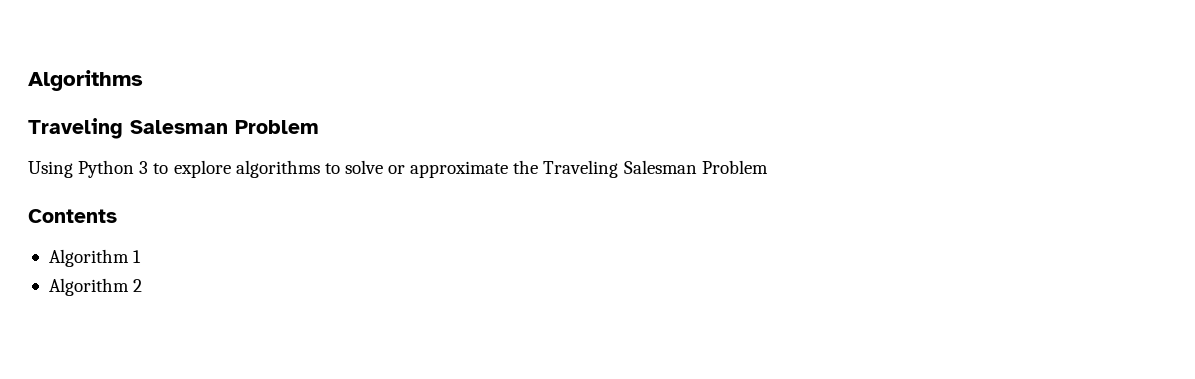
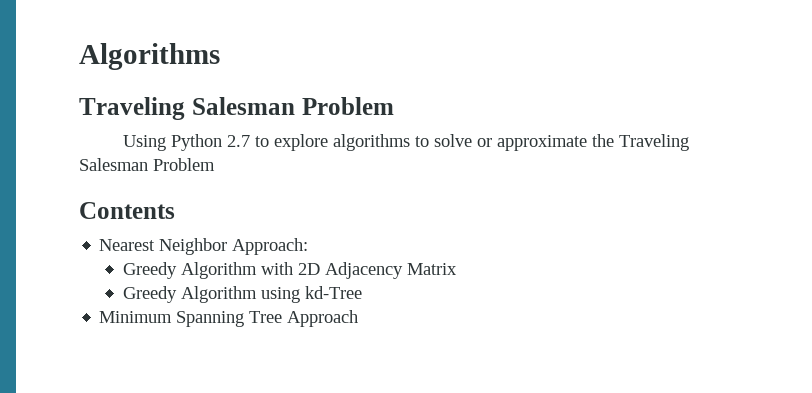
[139,161,149,174] 3 -> [227,135,251,147] 2.7
[48,249,142,267] [48,278,143,296] Algorithm 1 // Algorithm 2 -> [99,238,309,255] [122,262,457,279] [122,286,362,303] [99,310,359,327] Nearest Neighbor Approach: // Greedy Algorithm with 2D Adjacency Matrix // Greedy Algorithm using kd-Tree // Minimum Spanning Tree Approach

